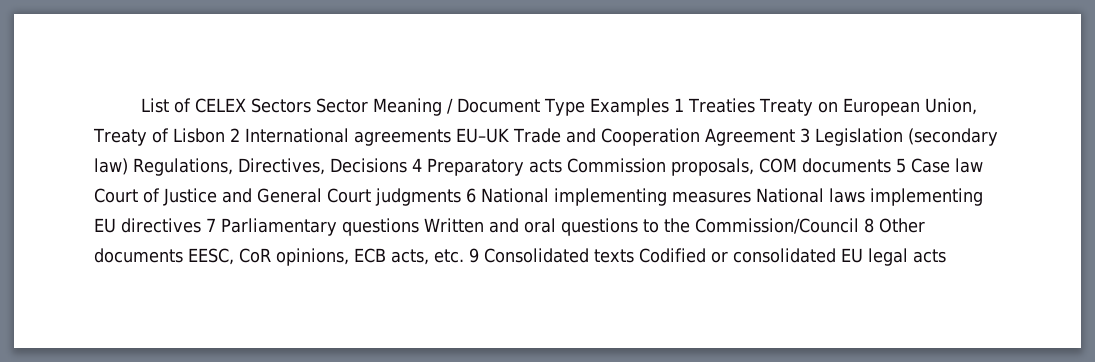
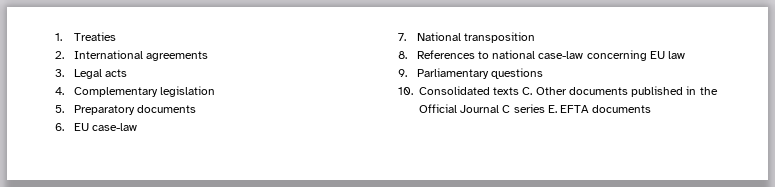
[140,98,977,116] [93,128,998,146] [94,158,983,176] [94,188,983,206] [94,218,925,236] [94,248,946,266] List of CELEX Sectors Sector Meaning / Document Type Examples 1 Treaties Treaty on European Union, Treaty of Lisbon 2 International agreements EU–UK Trade and Cooperation Agreement 3 Legislation (secondary law) Regulations, Directives, Decisions 4 Preparatory acts Commission proposals, COM documents 5 Case law Court of Justice and General Court judgments 6 National implementing measures National laws implementing EU directives 7 Parliamentary questions Written and oral questions to the Commission/Council 8 Other documents EESC, CoR opinions, ECB acts, etc. 9 Consolidated texts Codified or consolidated EU legal acts -> [55,32,116,41] [55,50,209,61] [55,69,128,79] [55,86,216,97] [55,105,197,115] [55,123,138,131] [398,32,536,43] [398,50,686,61] [398,68,544,79] [398,86,718,97] [419,104,652,113] 1. Treaties // 2. International agreements // 3. Legal acts // 4. Complementary legislation // 5. Preparatory documents // 6. EU case-law // 7. National transposition // 8. References to national case-law concerning EU law // 9. Parliamentary questions // 10. Consolidated texts C. Other documents published in the Official Journal C series E. EFTA documents

